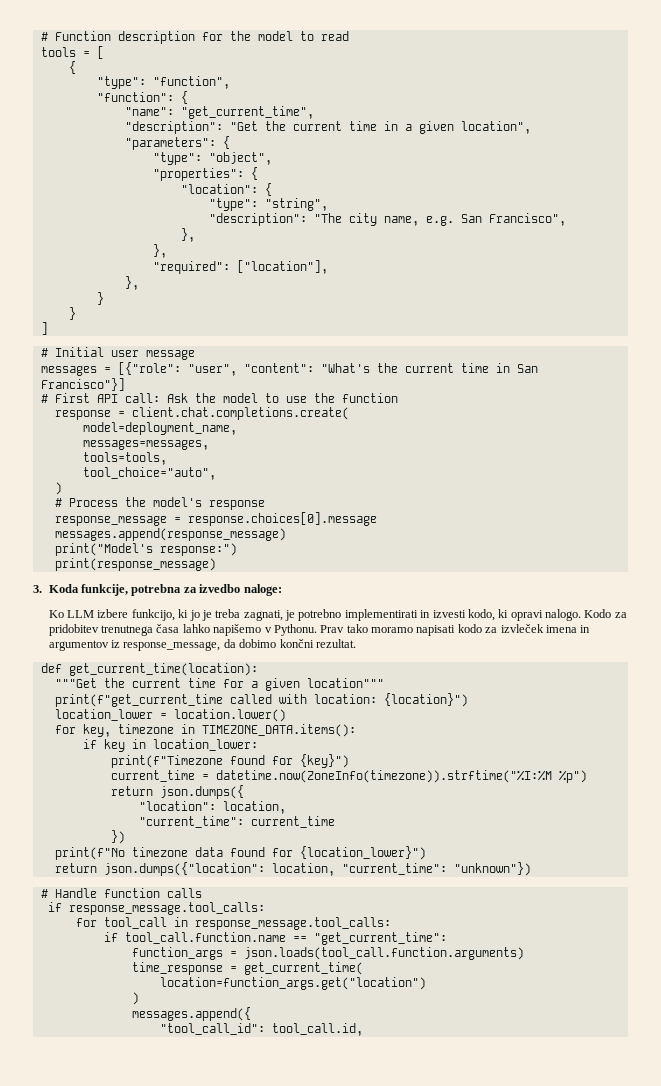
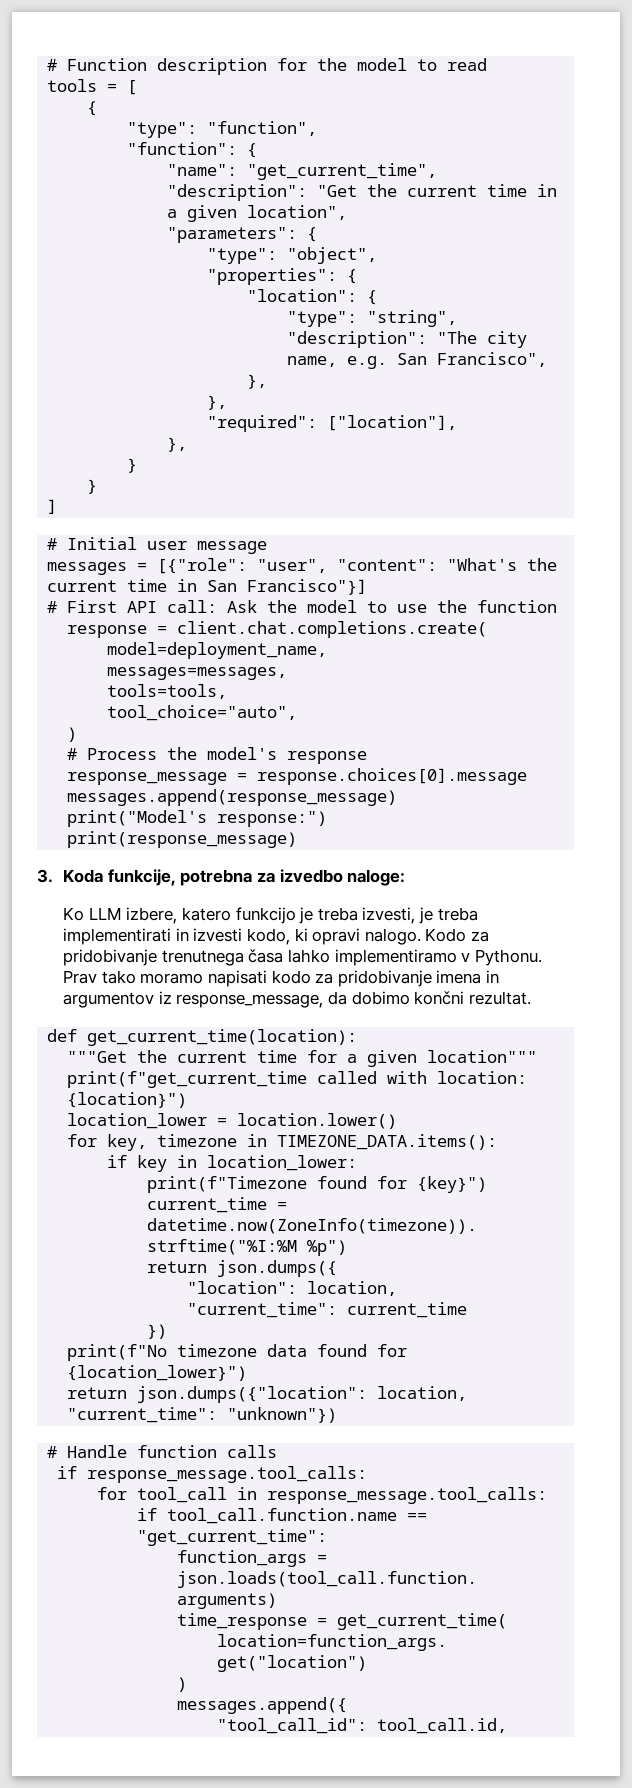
[97,609,342,621] izbere funkcijo, ki jo je treba zagnati, je potrebno -> [126,907,478,924] izbere, katero funkcijo je treba izvesti, je treba
[48,624,99,636] pridobitev -> [63,949,158,966] pridobivanje
[213,624,262,636] napišemo -> [334,949,457,966] implementiramo
[500,624,544,633] izvleček -> [337,970,432,987] pridobivanje

